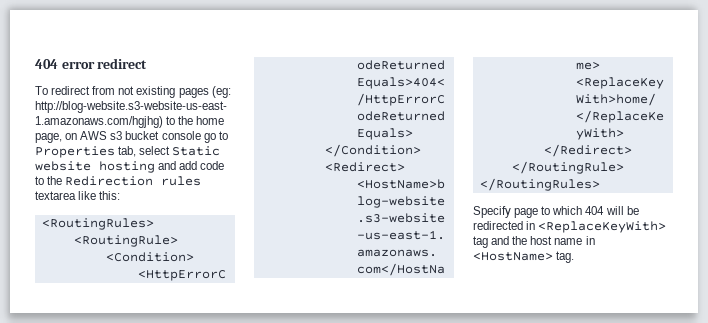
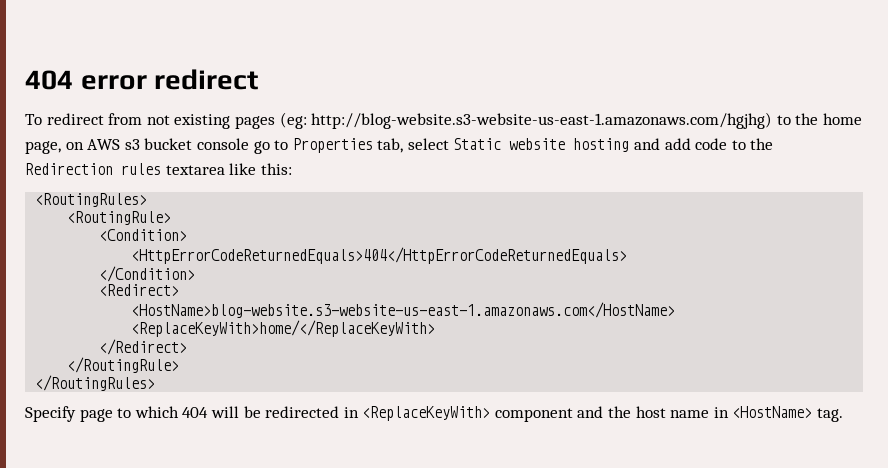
[473,236,488,248] tag -> [494,408,573,422] component

